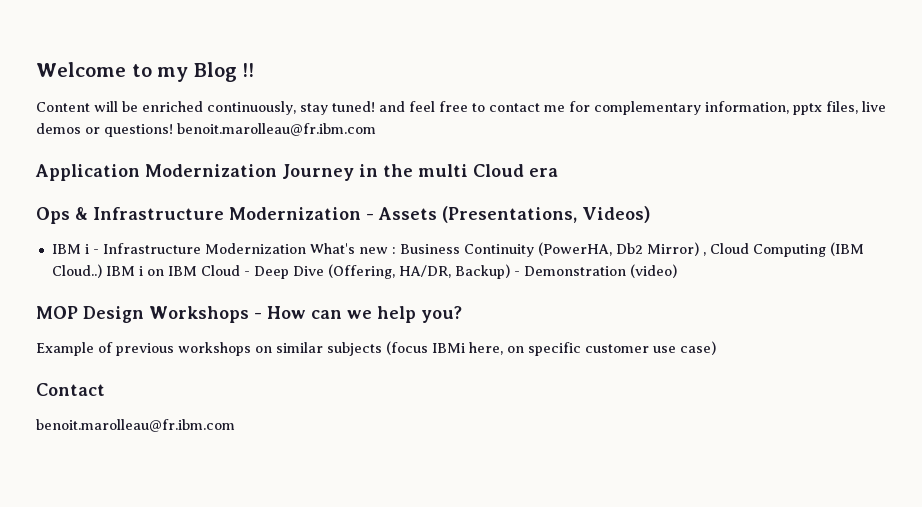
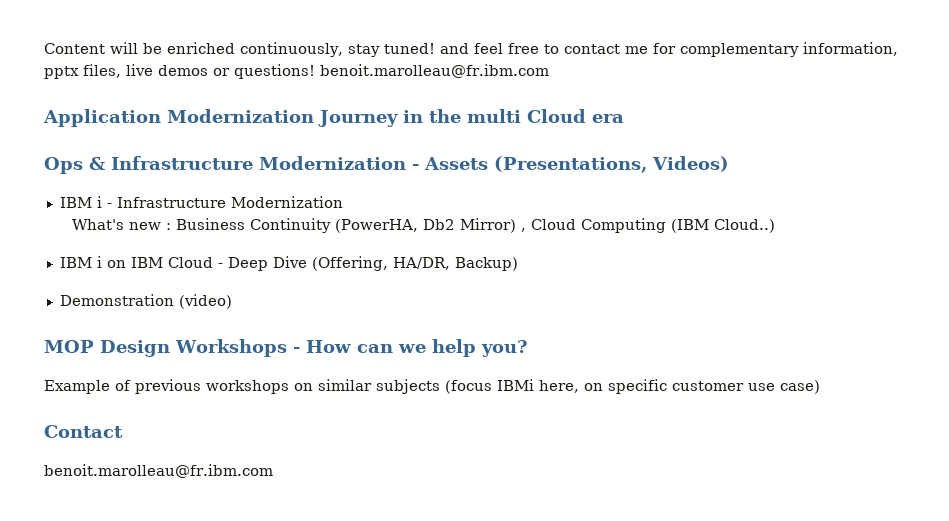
[36,62,255,82] Welcome to my Blog !! // -> (44, 48) none
(306, 248) none -> (343, 202) //
(102, 271) none -> (775, 226) //
[513,271,520,276] - -> (518, 264) //

